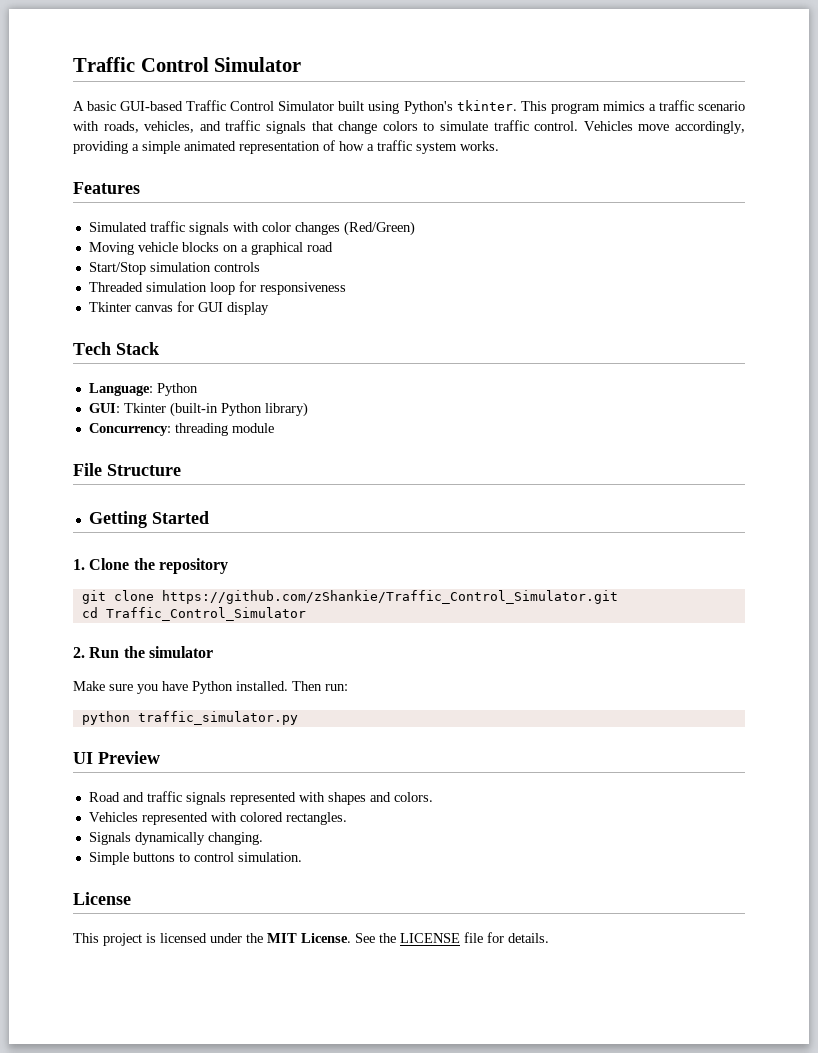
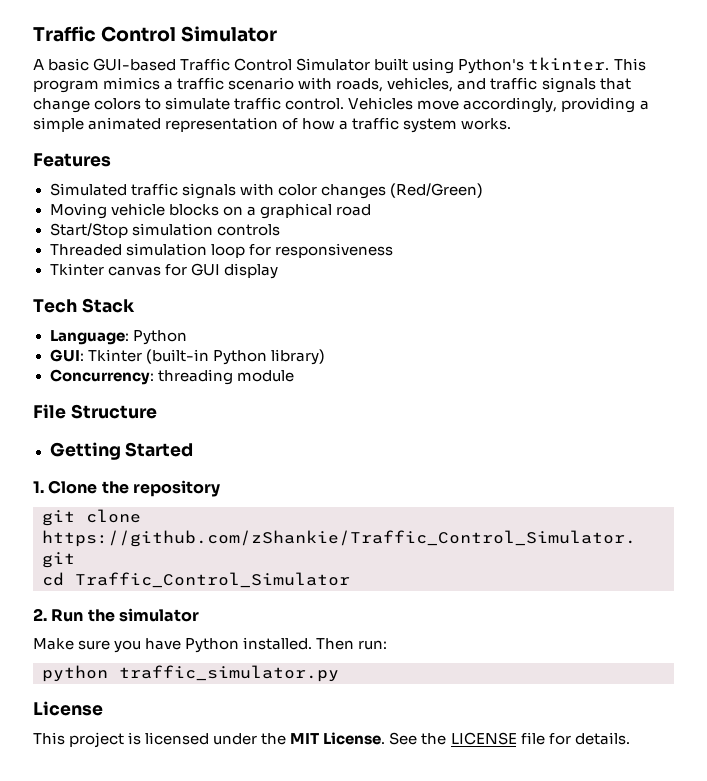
[73,751,160,764] [88,791,433,805] [88,812,347,825] [88,832,263,845] [88,852,302,865] // UI Preview // Road and traffic signals represented with shapes and colors. // Vehicles represented with colored rectangles. // Signals dynamically changing. // Simple buttons to control simulation. -> (339, 673) none

